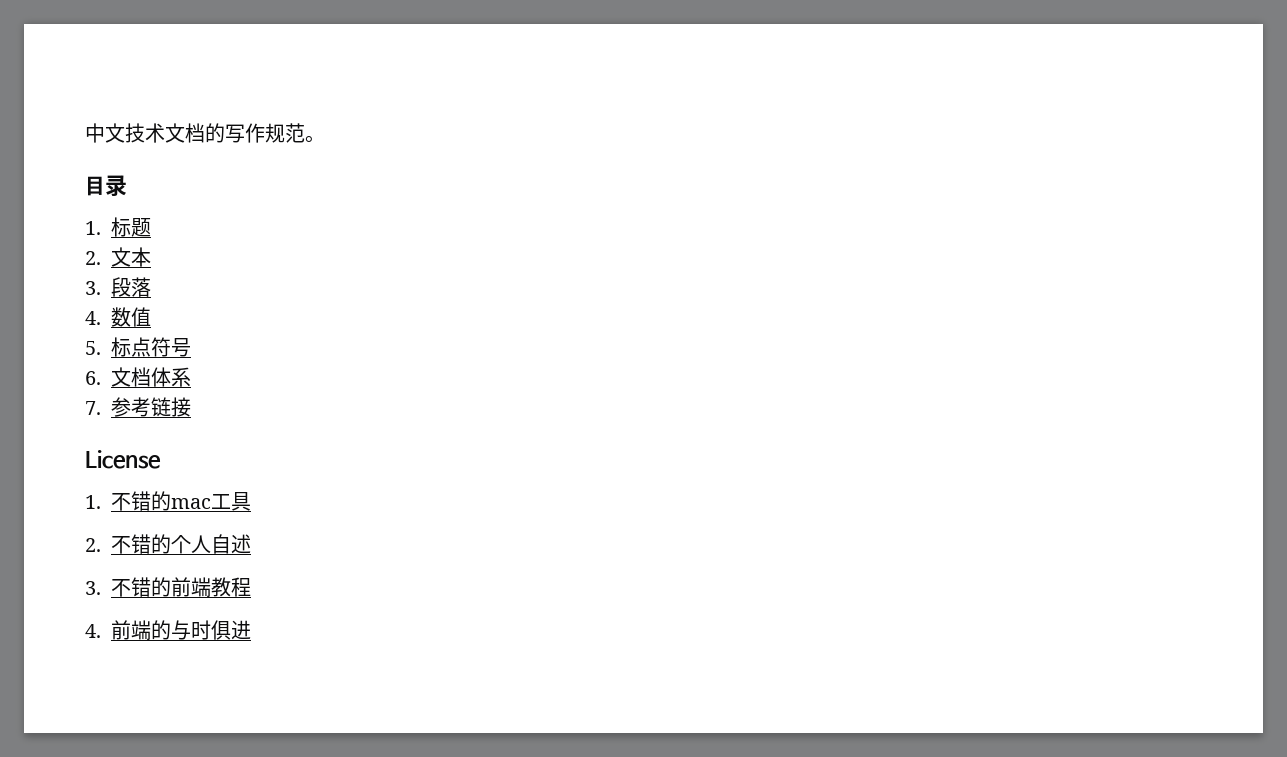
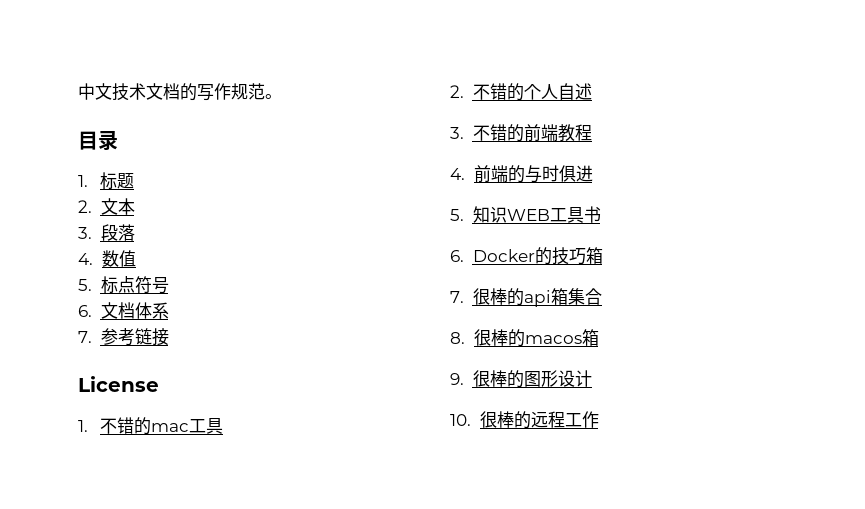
(251, 630) none -> [450,206,601,223] [450,247,603,265] [450,288,602,307] [450,329,599,347] [450,370,592,388] [450,411,599,429] // 5.知识WEB工具书 // 6. Docker的技巧箱 // 7.很棒的api箱集合 // 8.很棒的macos箱 // 9.很棒的图形设计 // 10.很棒的远程工作

